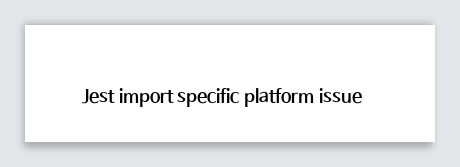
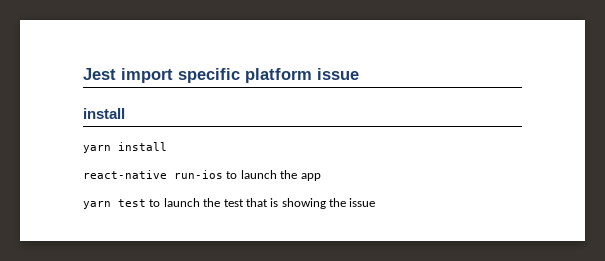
(362, 96) none -> [83,108,125,119] [83,142,167,153] [83,170,321,181] [83,198,376,209] // install // yarn install // react-native run-ios to launch the app // yarn test to launch the test that is showing the issue

